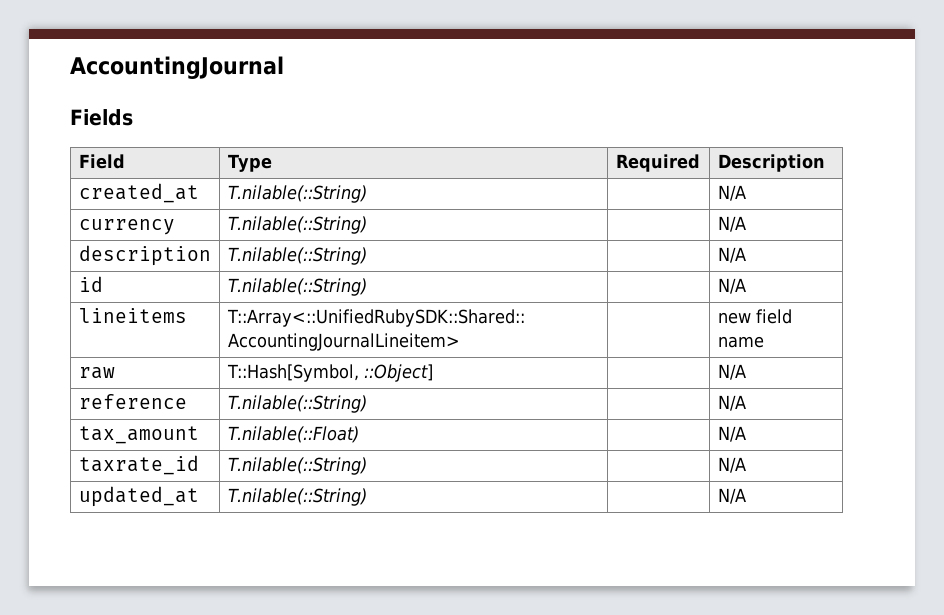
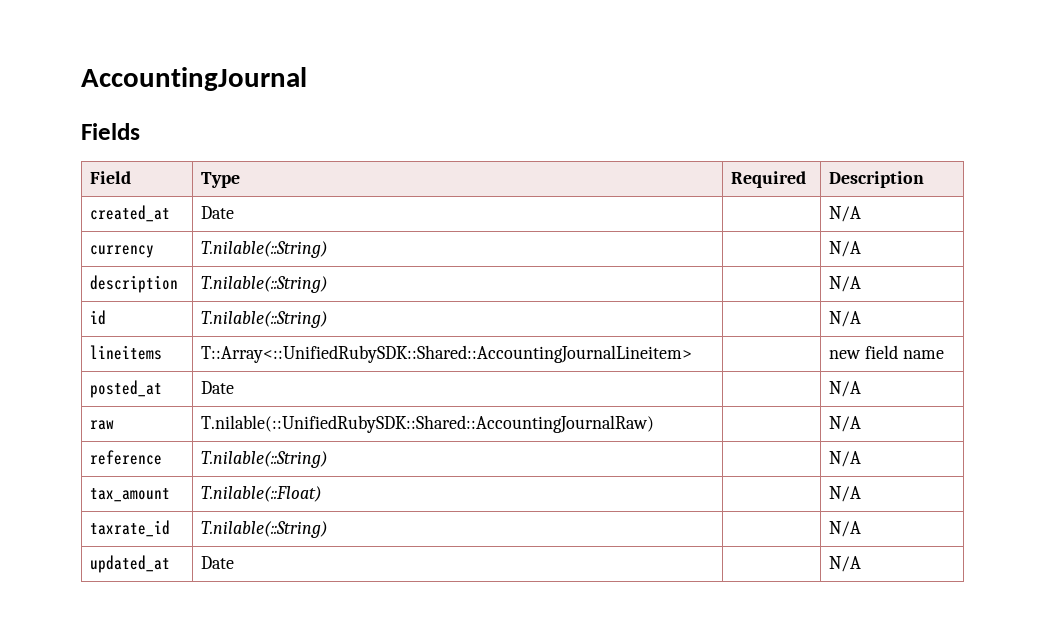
[227,185,368,203] T.nilable(::String) -> [201,206,235,219] Date
(764, 342) none -> [90,380,163,398] [201,381,235,394] [829,381,862,397] // posted_at | Date | | N/A
[226,364,434,382] T::Hash[Symbol, ::Object] -> [201,415,655,433] T.nilable(::UnifiedRubySDK::Shared::AccountingJournalRaw)
[227,488,368,506] T.nilable(::String) -> [201,556,235,569] Date

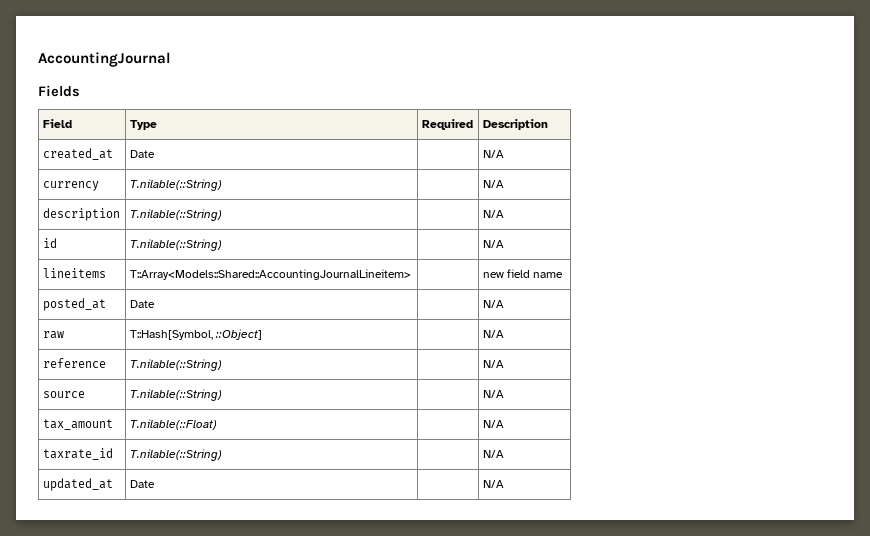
[201,345,693,363] T::Array<::UnifiedRubySDK::Shared::AccountingJournalLineitem> -> [129,269,411,280] T::Array<Models::Shared::AccountingJournalLineitem>
[201,415,655,433] T.nilable(::UnifiedRubySDK::Shared::AccountingJournalRaw) -> [129,329,263,340] T::Hash[Symbol, ::Object]
(862, 459) none -> [42,391,85,398] [129,389,222,401] [482,390,504,398] // source | T.nilable(::String) | | N/A

